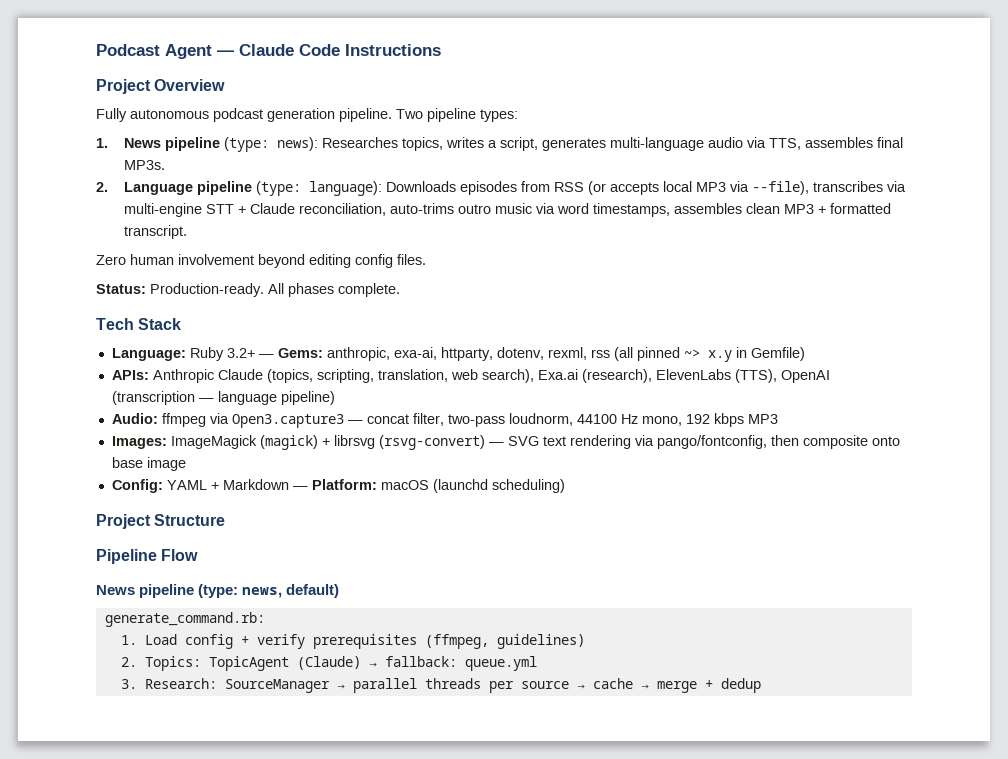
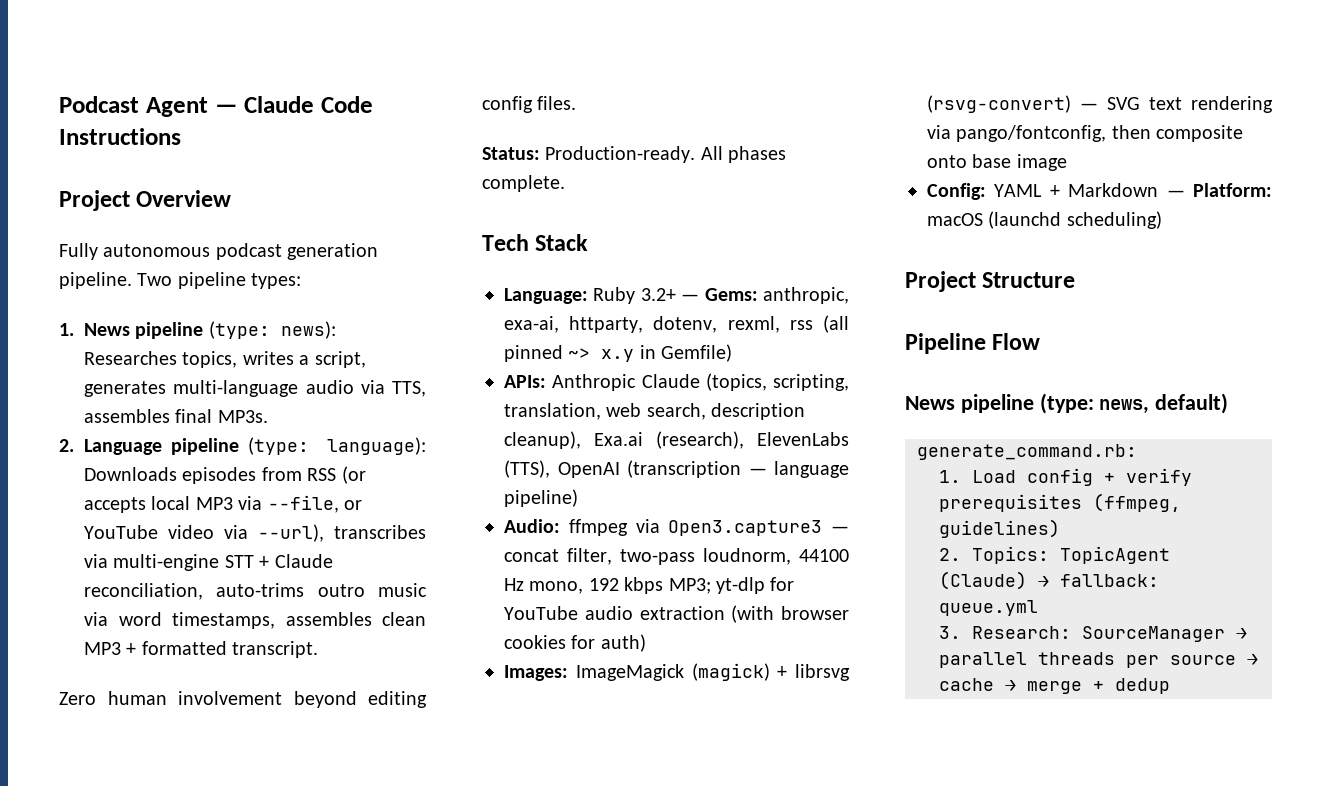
[751,181,809,195] --file), -> [267,495,362,513] [84,524,324,542] --file, or YouTube video via --url),
[481,369,534,383] search), -> [646,403,806,420] [504,431,581,449] search, description cleanup),
[747,414,778,424] MP3 -> [668,577,795,594] [504,605,849,623] [504,634,646,652] MP3; yt-dlp for YouTube audio extraction (with browser cookies for auth)

